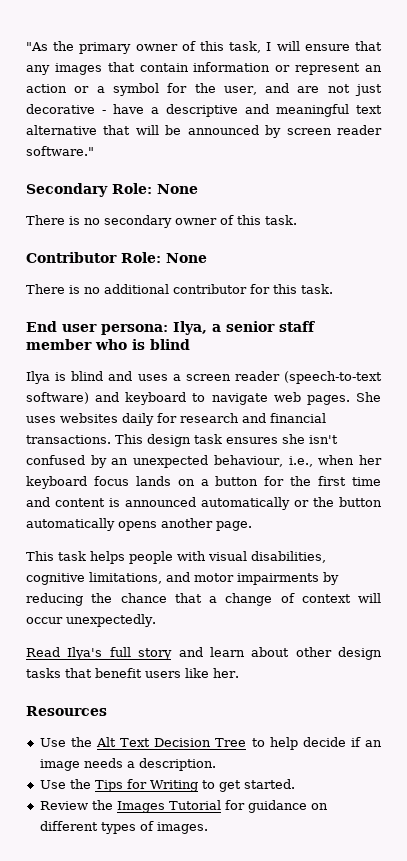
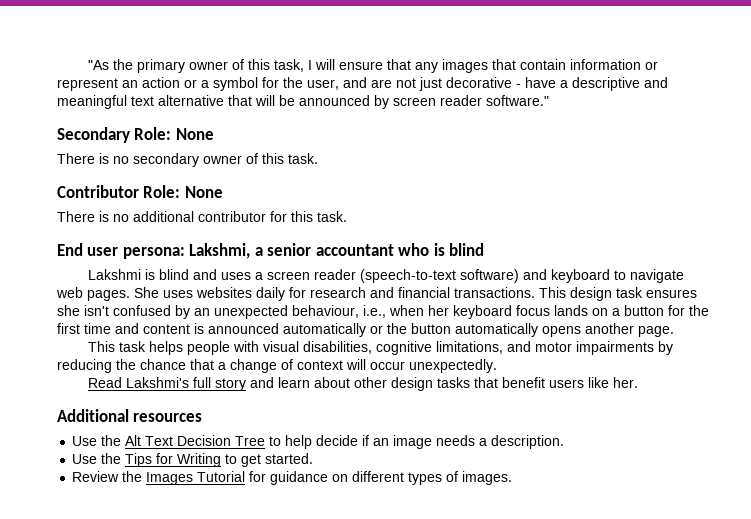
[173,321,207,335] Ilya, -> [189,243,251,259] Lakshmi,
[279,321,315,332] [26,339,92,350] staff member -> [315,244,394,256] accountant
[26,371,50,384] Ilya -> [88,269,142,280] Lakshmi
[67,647,103,660] Ilya's -> [126,377,190,388] Lakshmi's
[26,706,107,716] Resources -> [57,409,203,422] Additional resources

